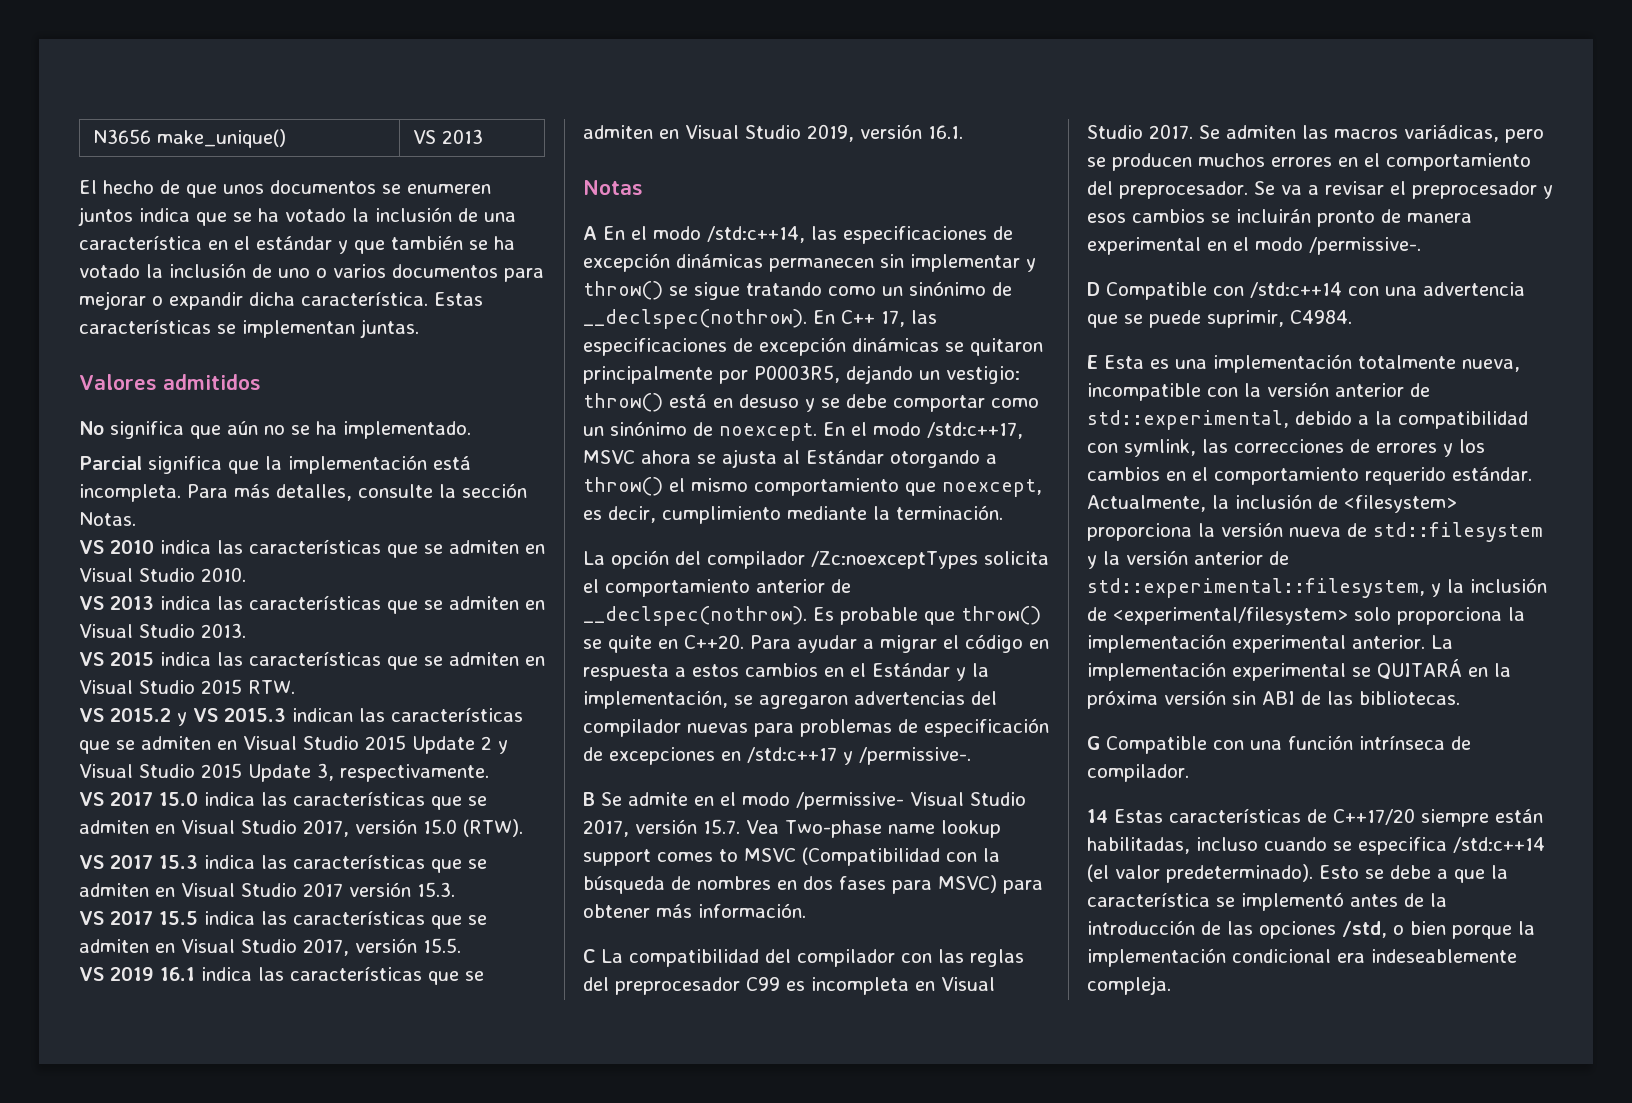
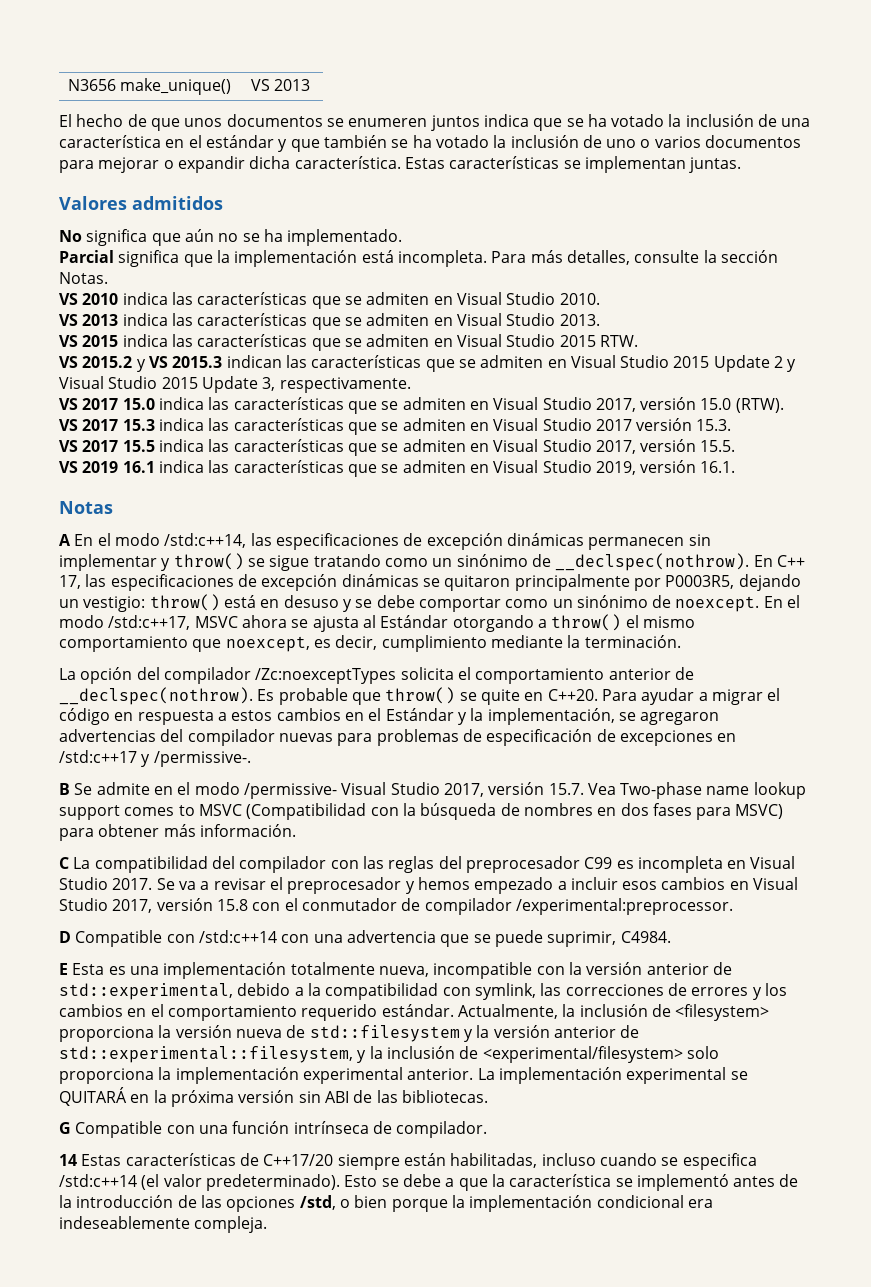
[1226,125,1544,143] [1087,153,1531,171] [1087,181,1275,199] admiten las macros variádicas, pero se producen muchos errores en el comportamiento del preprocesador. Se -> (175, 884) none
[1087,209,1472,227] [1087,237,1421,255] esos cambios se incluirán pronto de manera experimental en el modo /permissive-. -> [417,877,799,894] [59,898,733,915] hemos empezado a incluir esos cambios en Visual Studio 2017, versión 15.8 con el conmutador de compilador /experimental:preprocessor.

